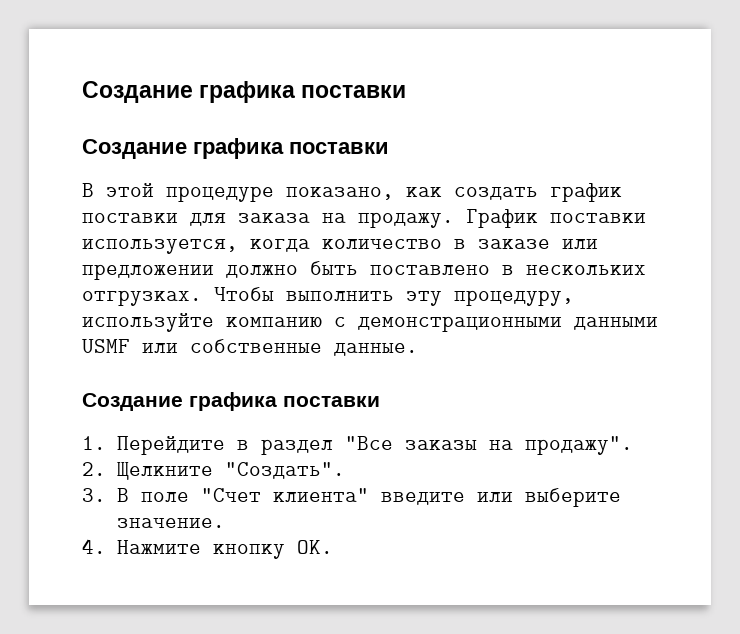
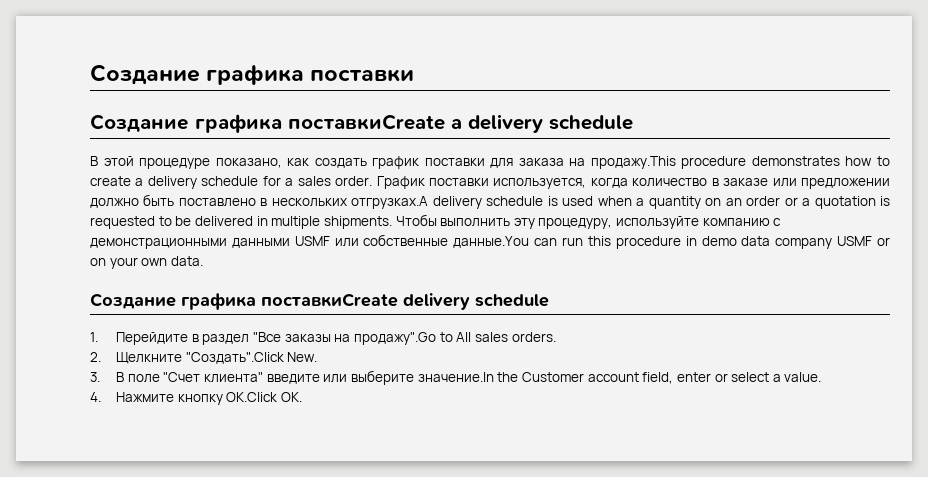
[289,142,389,154] поставки -> [288,114,633,133] поставкиCreate a delivery schedule
[358,212,454,228] продажу. -> [590,156,890,169] [90,176,373,189] продажу.This procedure demonstrates how to create a delivery schedule for a sales order.
[82,290,202,306] отгрузках. -> [351,196,891,209] [90,216,392,229] отгрузках.A delivery schedule is used when a quantity on an order or a quotation is requested to be delivered in multiple shipments.
[334,343,418,356] [82,392,380,411] данные. // Создание графика поставки -> [453,236,891,249] [90,256,203,269] [90,293,549,310] данные.You can run this procedure in demo data company USMF or on your own data. // Создание графика поставкиCreate delivery schedule
[524,436,633,455] продажу". -> [353,332,556,345] продажу".Go to All sales orders.
[224,462,345,479] "Создать". -> [185,352,318,364] "Создать".Click New.
[116,518,225,528] значение. -> [417,372,822,384] значение.In the Customer account field, enter or select a value.
(285, 551) none -> [226,392,278,402] OK.Click

